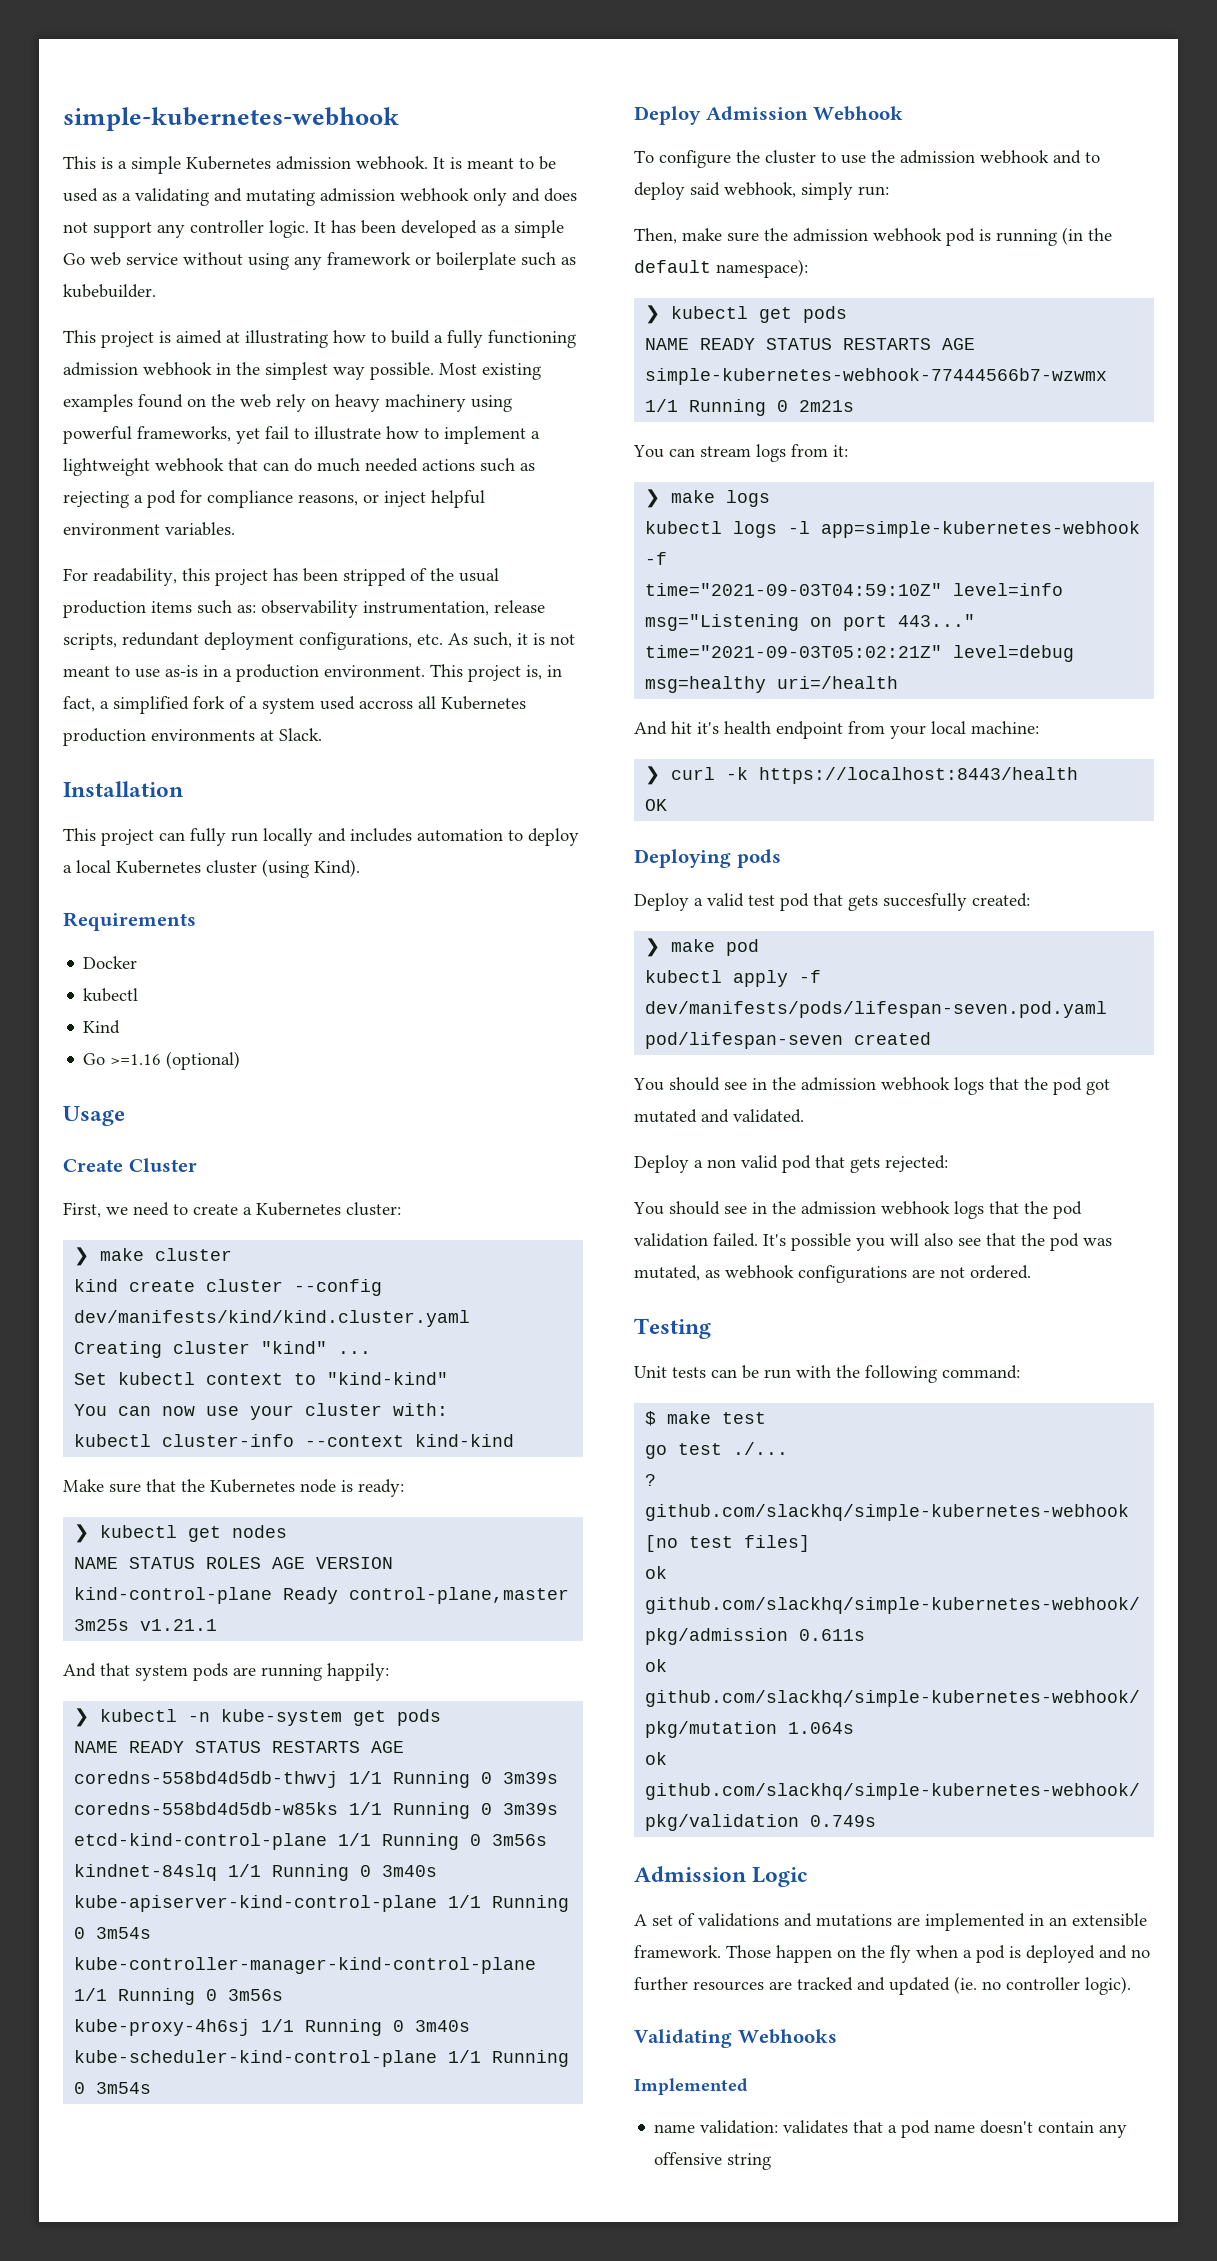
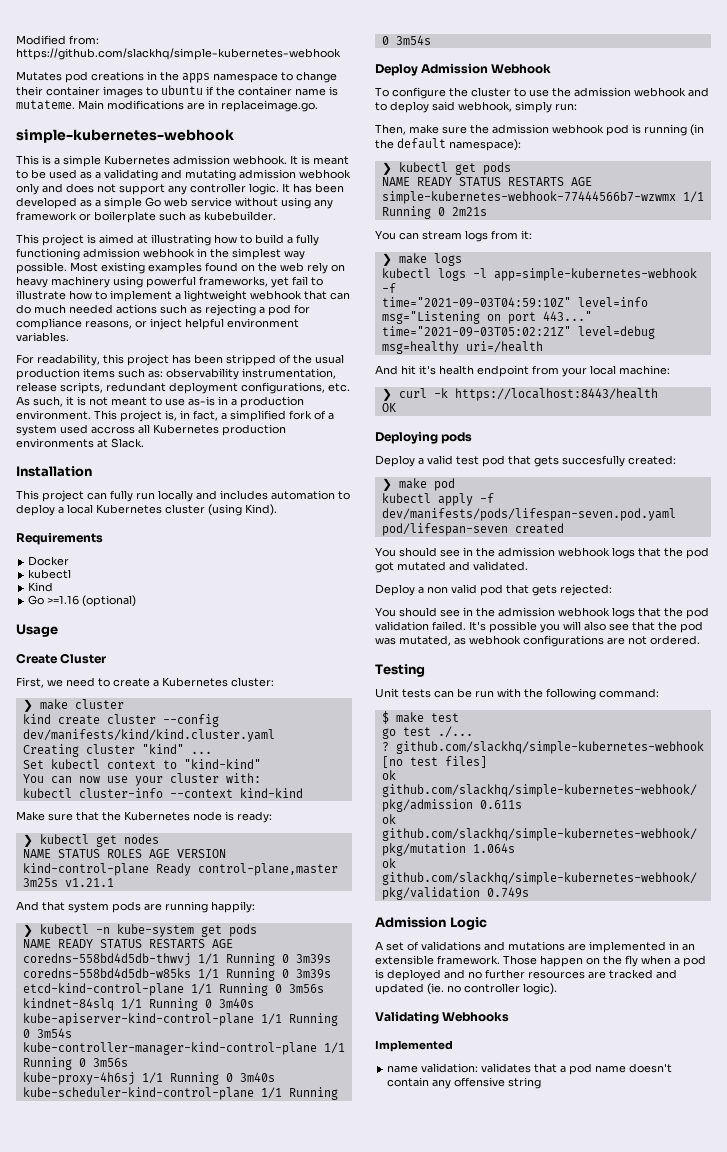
(63, 119) none -> [16,35,99,45] [16,48,341,60] [16,71,337,83] [16,85,338,98] [16,100,318,112] Modified from: https://github.com/slackhq/simple-kubernetes-webhook // Mutates pod creations in the apps namespace to change their container images to ubuntu if the container name is mutateme. Main modifications are in replaceimage.go. //

